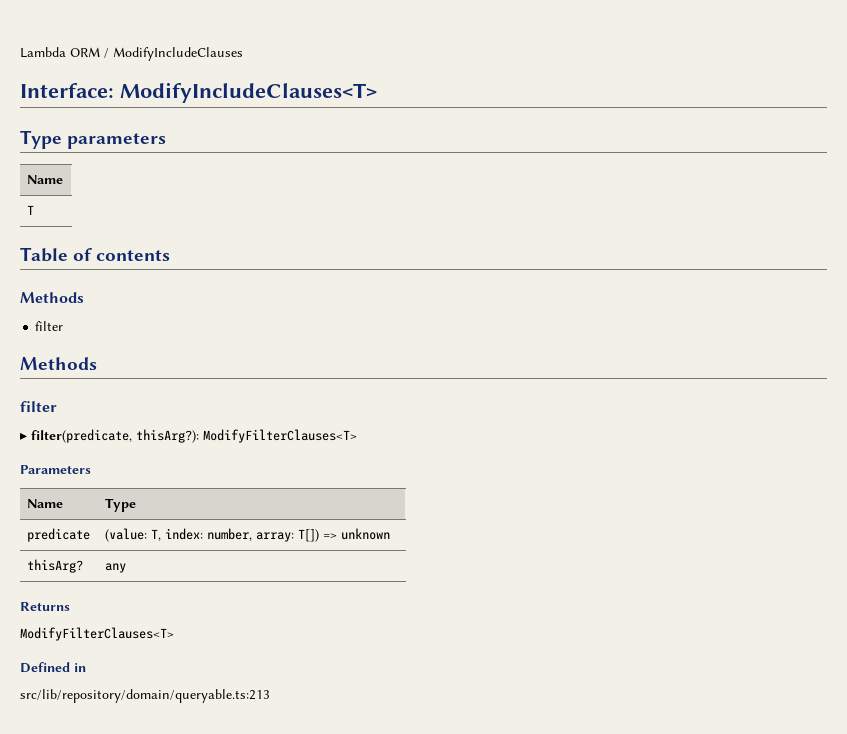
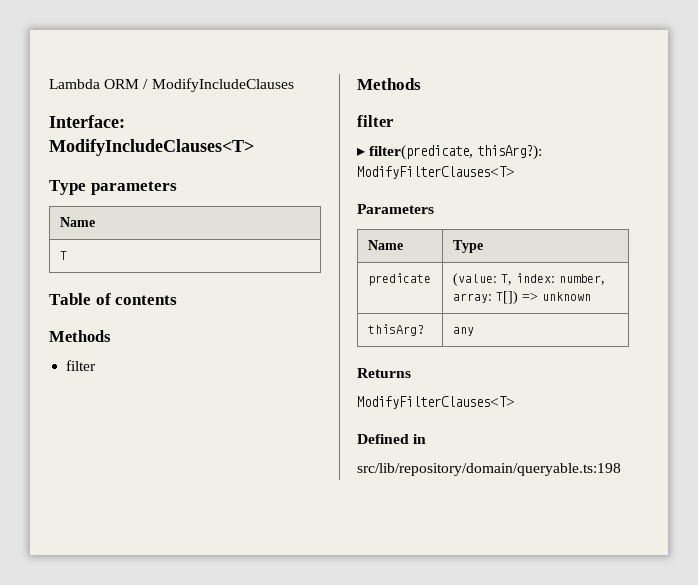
[20,689,270,703] src/lib/repository/domain/queryable.ts:213 -> [357,463,621,476] src/lib/repository/domain/queryable.ts:198

